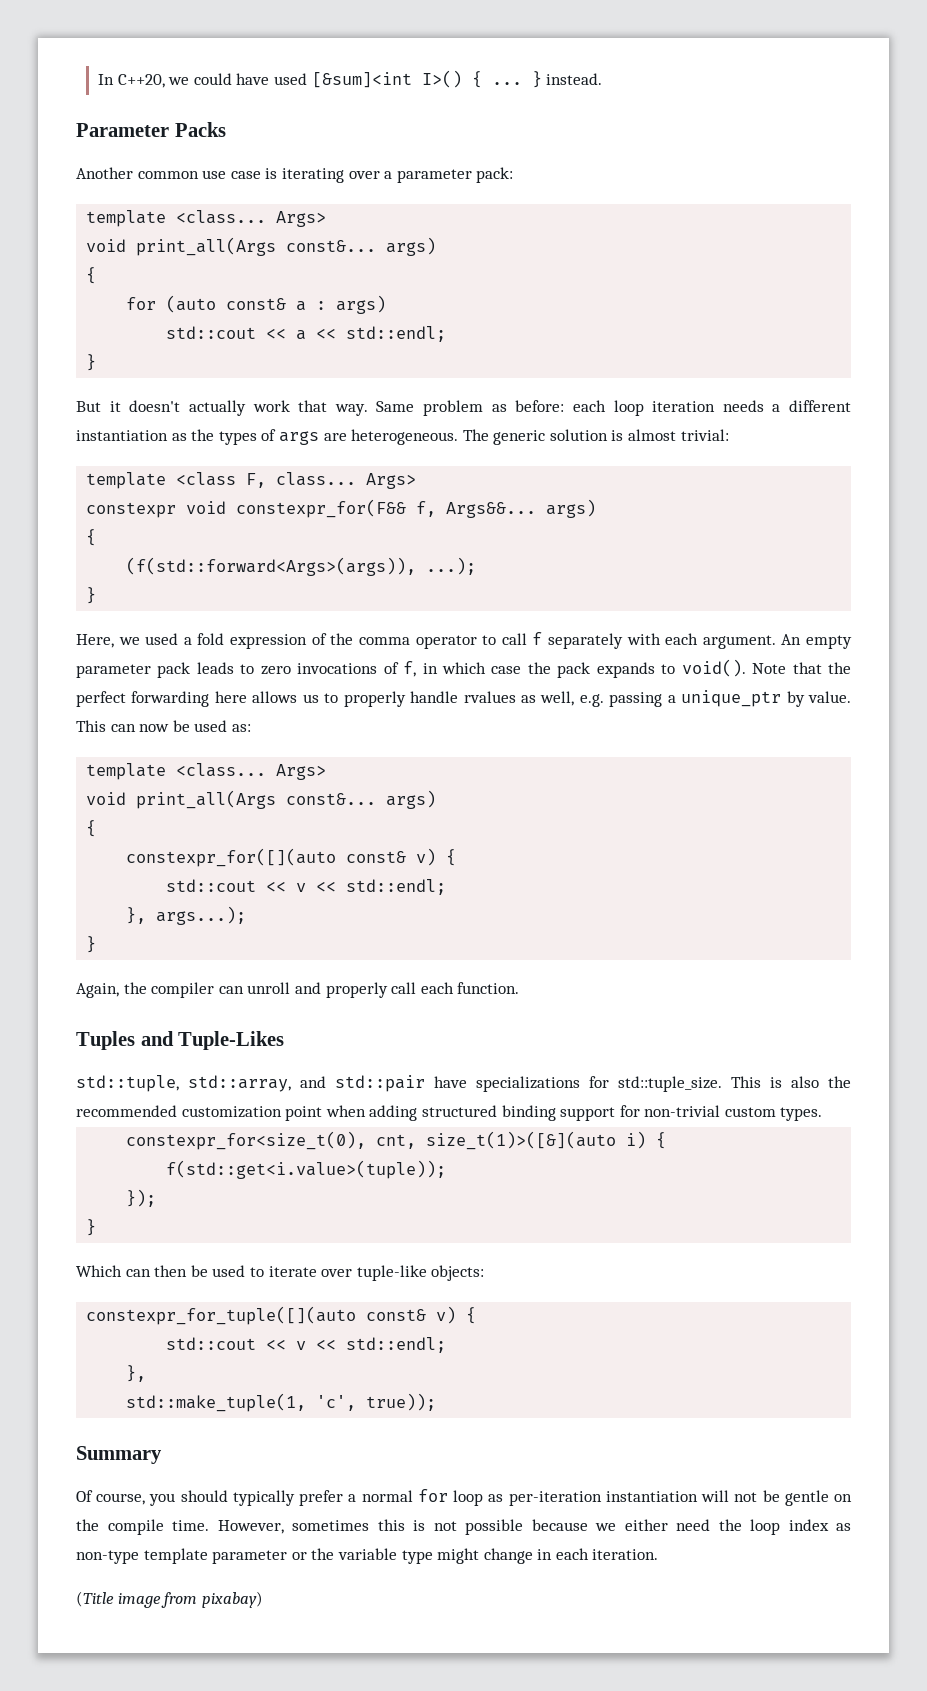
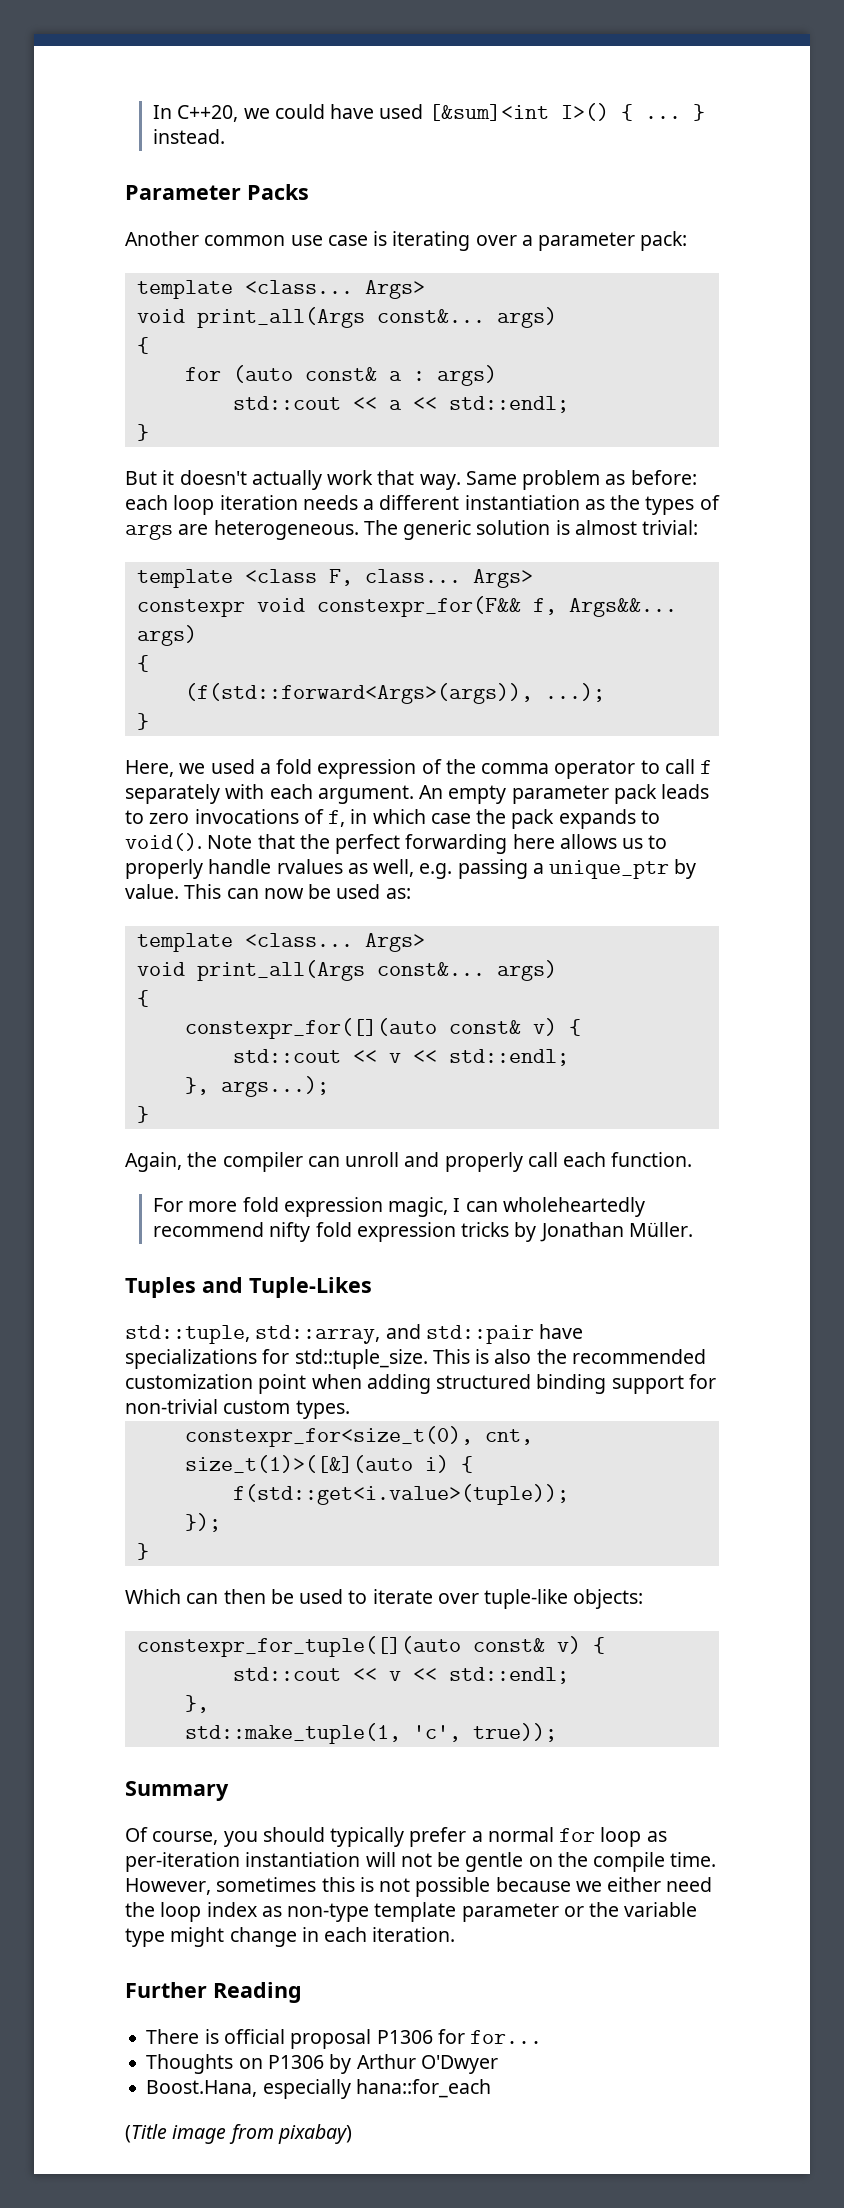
(520, 988) none -> [152,1197,645,1217] [152,1222,693,1242] // For more fold expression magic, I can wholeheartedly recommend nifty fold expression tricks by Jonathan Müller.
(659, 1554) none -> [125,1982,302,2003] [146,2029,543,2049] [146,2054,498,2074] [146,2079,491,2099] // Further Reading // There is official proposal P1306 for for... // Thoughts on P1306 by Arthur O'Dwyer // Boost.Hana, especially hana::for_each

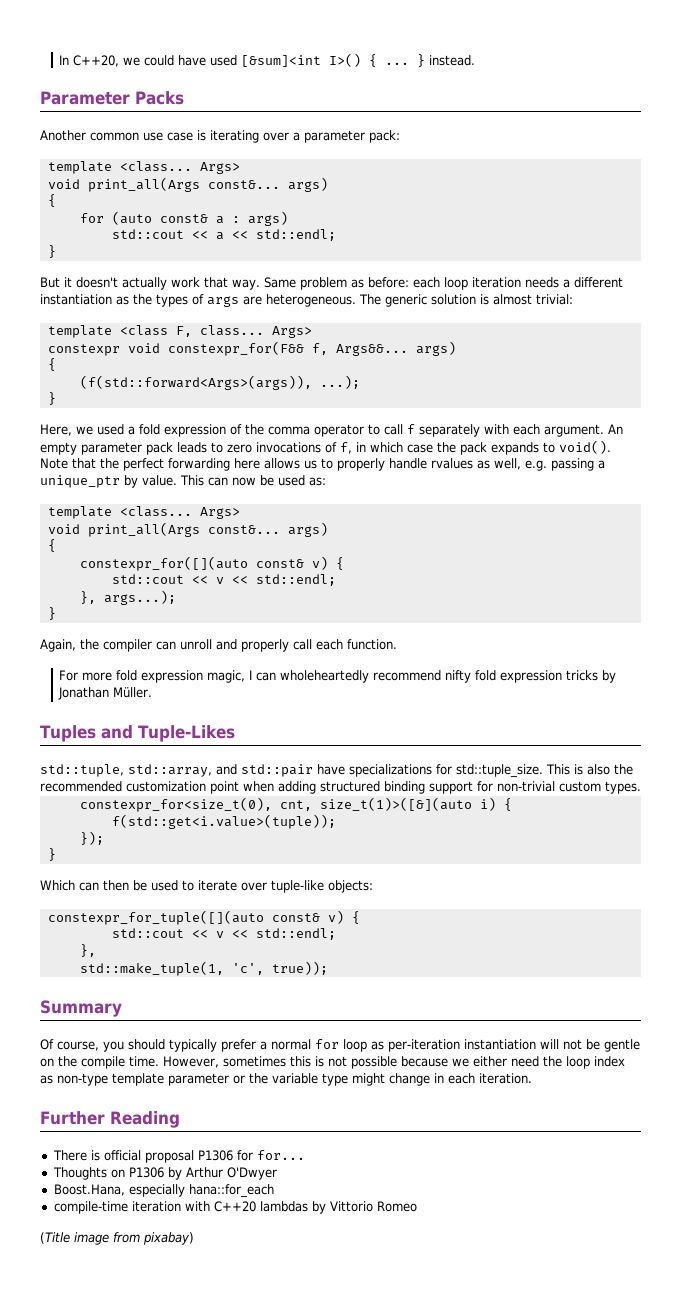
(491, 2088) none -> [53,1201,417,1214] // compile-time iteration with C++20 lambdas by Vittorio Romeo

